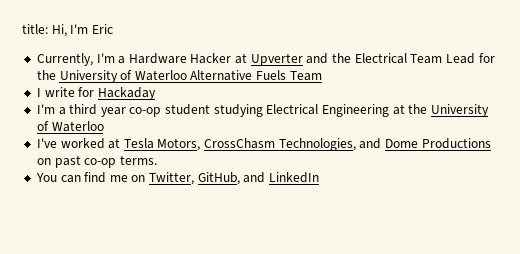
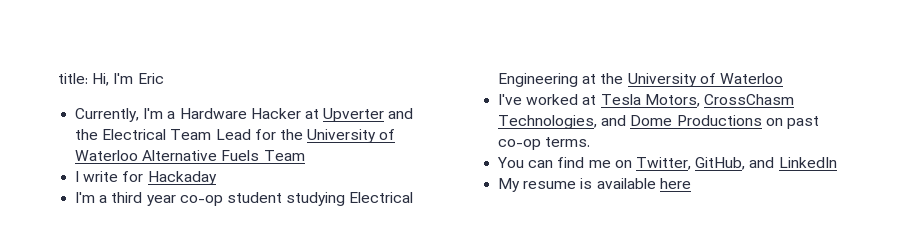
(320, 177) none -> [498,178,691,192] // My resume is available here

